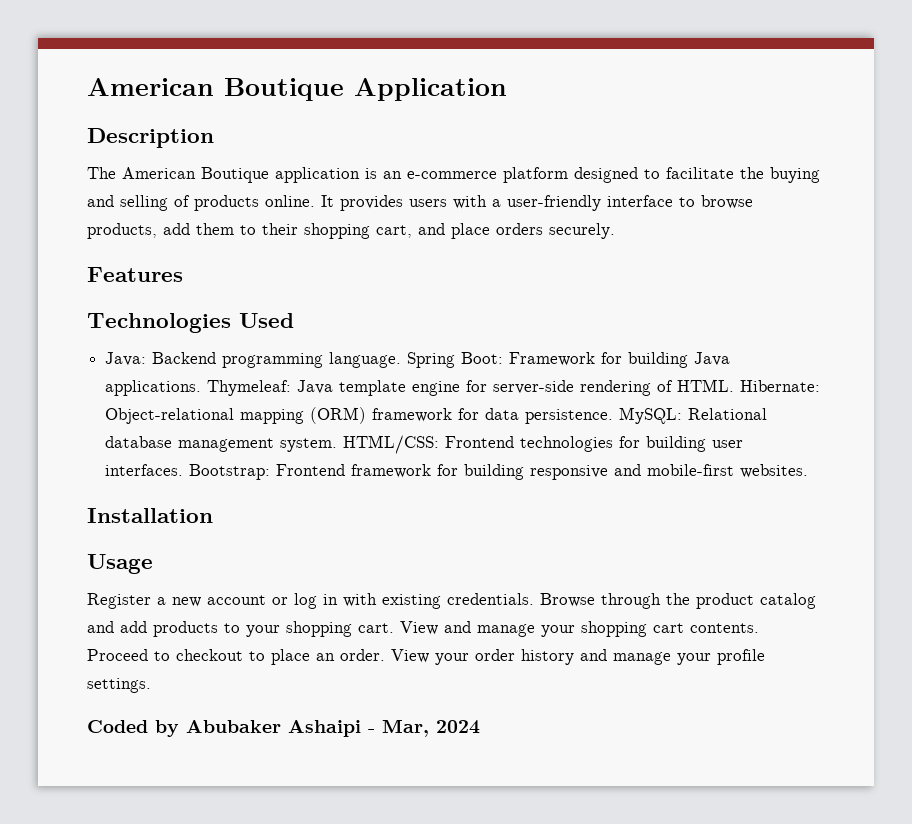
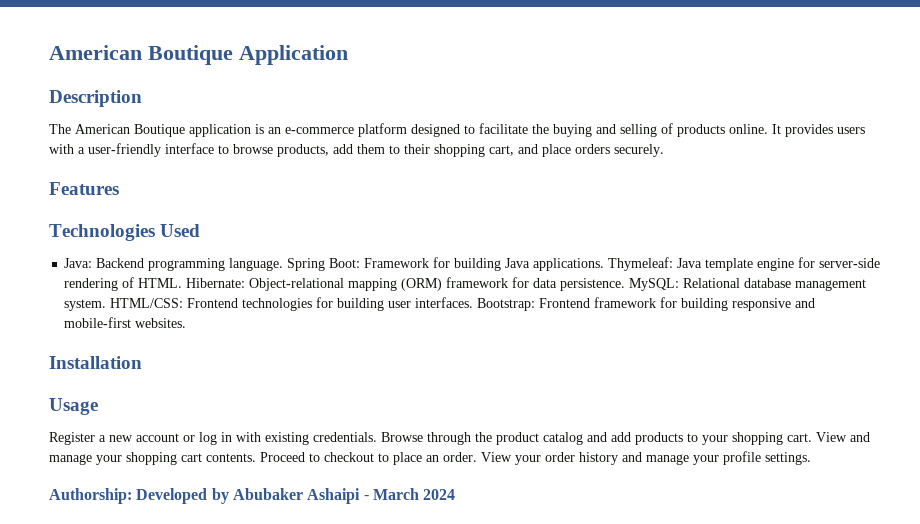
[87,720,148,733] Coded -> [49,488,208,504] Authorship: Developed
[382,719,429,737] Mar, -> [372,488,419,500] March

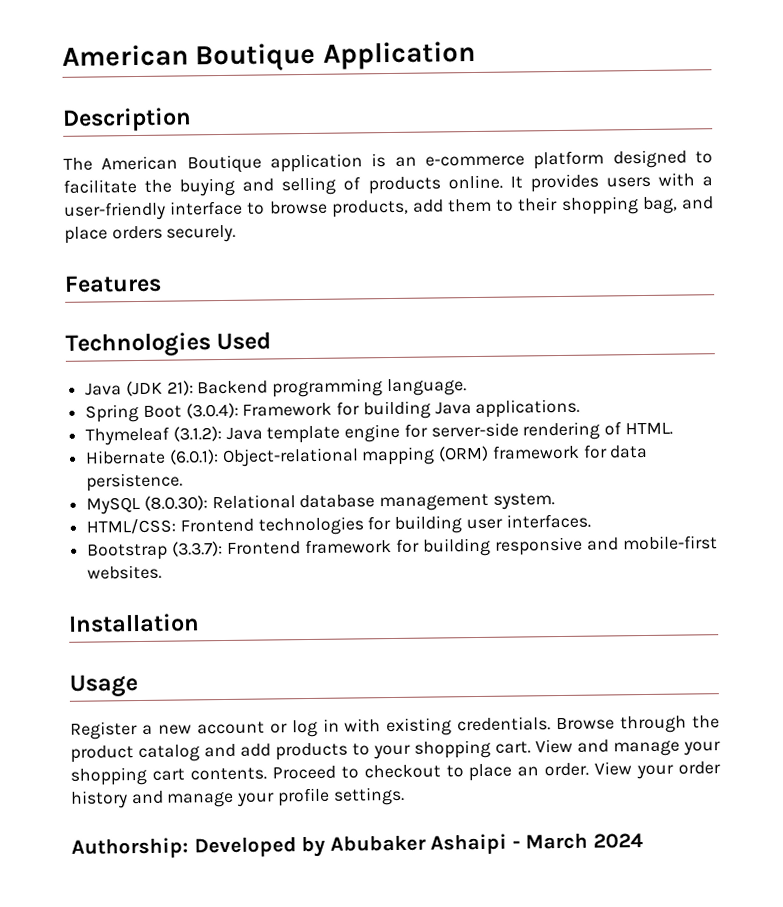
[489,145,514,156] cart, -> [641,196,678,215] bag,
[64,258,93,268] Java: -> [85,380,194,397] Java (JDK 21):
[287,258,361,271] Spring Boot: -> [85,402,239,423] // Spring Boot (3.0.4):
[608,257,674,271] Thymeleaf: -> [85,426,222,446] // Thymeleaf (3.1.2):
[186,278,246,288] Hibernate: -> [85,449,219,465] // Hibernate (6.0.1):
[629,278,680,291] MySQL: -> [86,495,208,515] // MySQL (8.0.30):
(107, 305) none -> (555, 501) //
[477,298,536,311] Bootstrap: -> [87,541,224,561] // Bootstrap (3.3.7):

